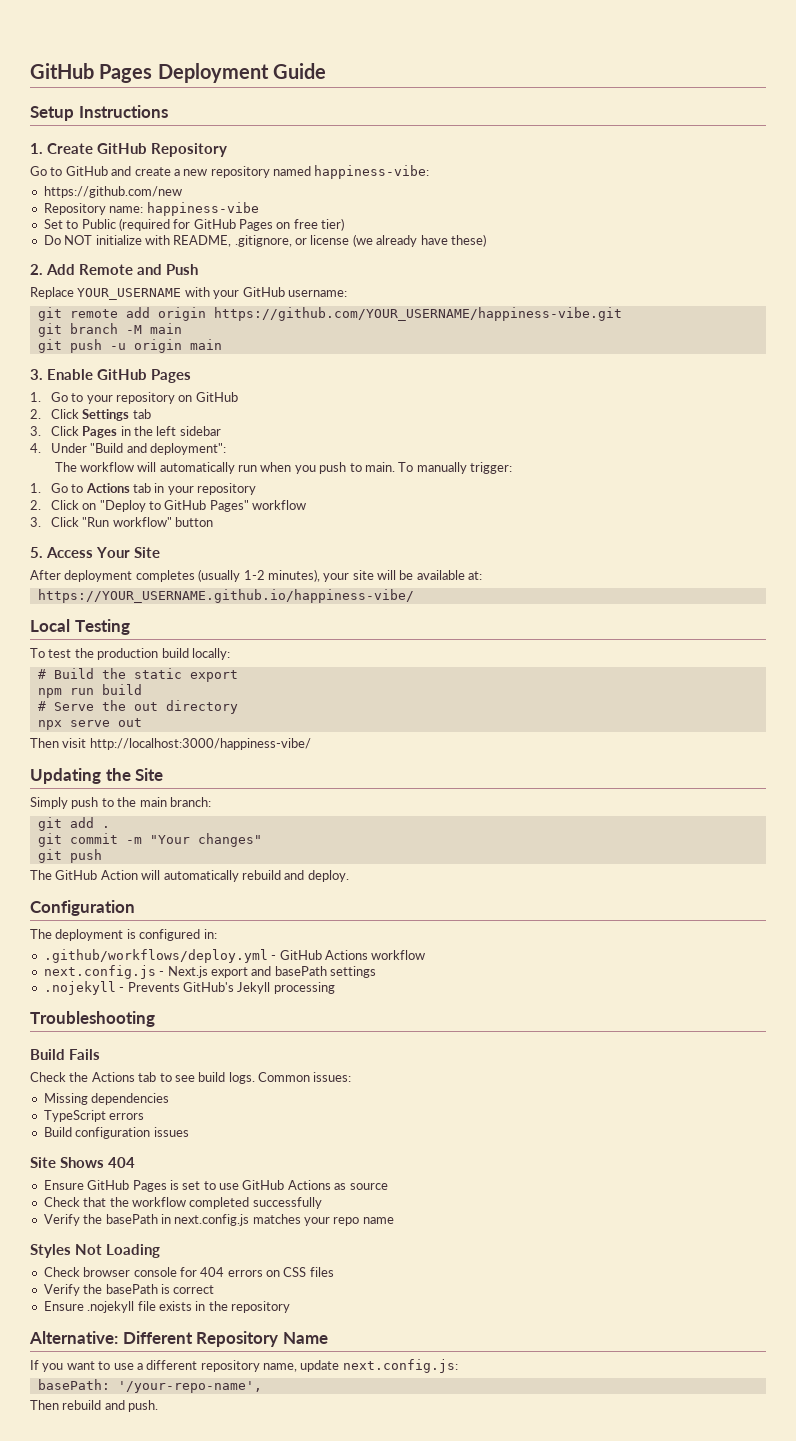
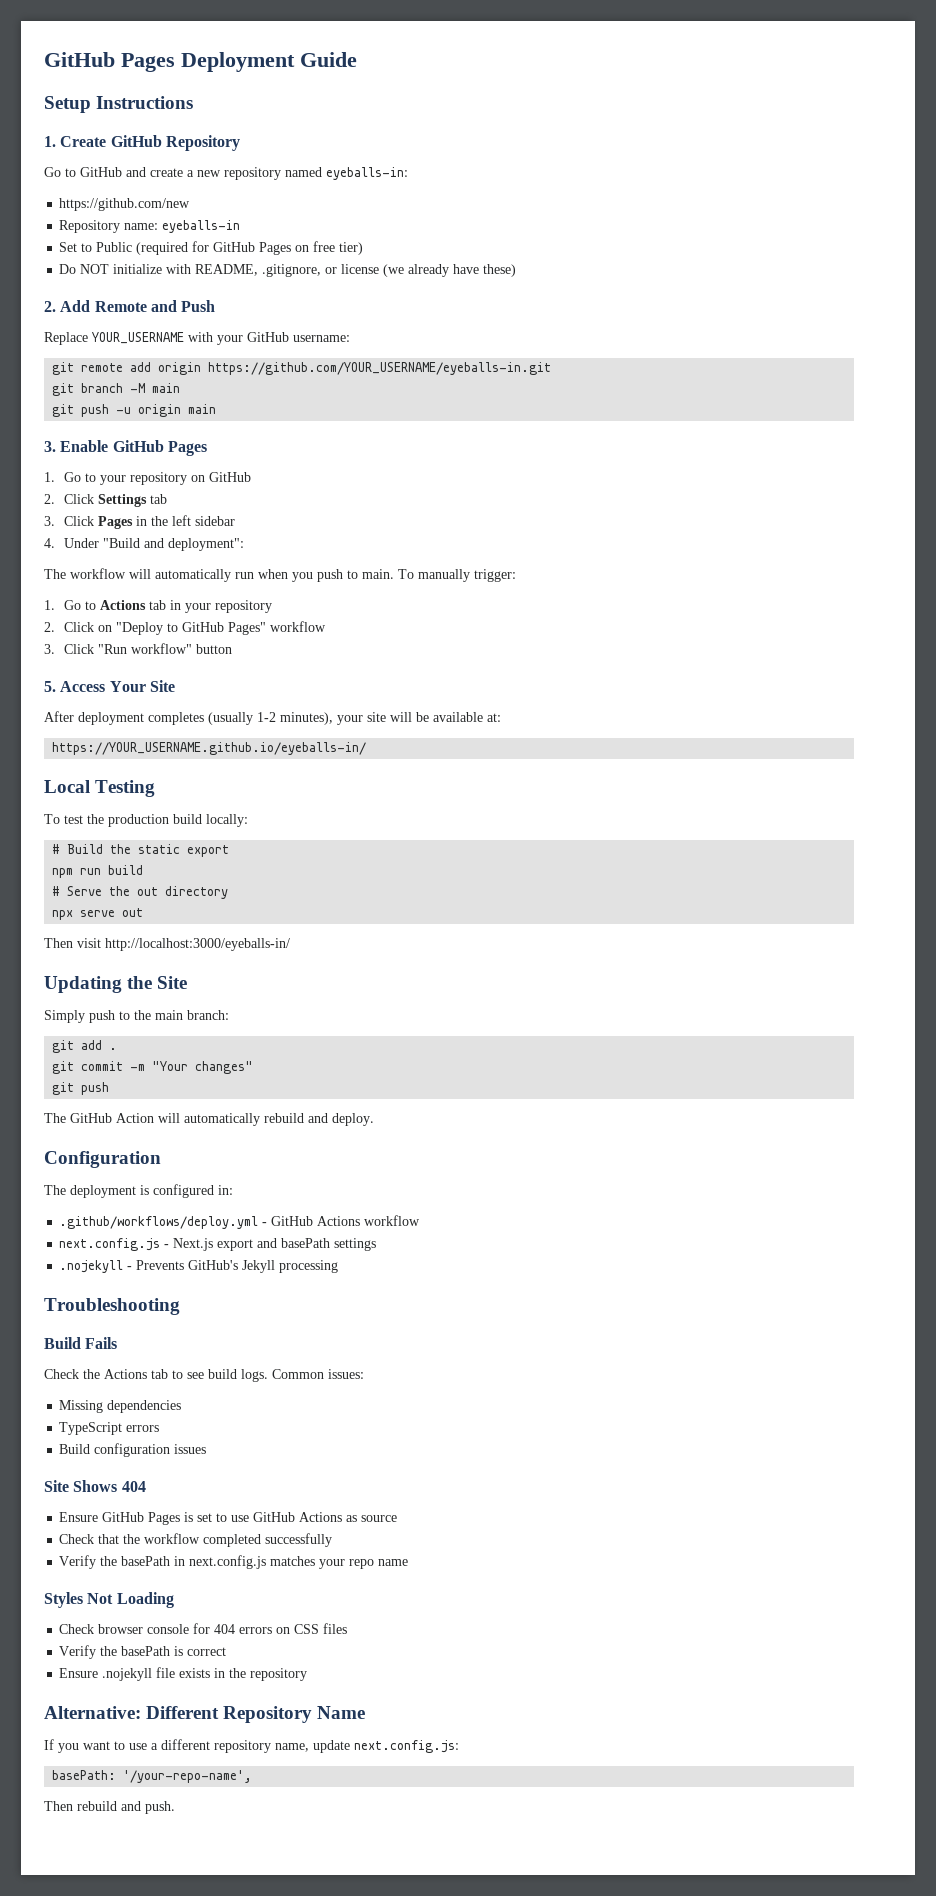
[314,165,430,179] happiness-vibe: -> [326,167,408,180] eyeballs-in:
[146,202,259,216] happiness-vibe -> [162,220,241,233] eyeballs-in
[213,307,622,321] https://github.com/YOUR_USERNAME/happiness-vibe.git -> [208,362,552,375] https://github.com/YOUR_USERNAME/eyeballs-in.git
[37,589,414,603] https://YOUR_USERNAME.github.io/happiness-vibe/ -> [52,742,367,755] https://YOUR_USERNAME.github.io/eyeballs-in/
[89,738,311,750] http://localhost:3000/happiness-vibe/ -> [105,938,290,951] http://localhost:3000/eyeballs-in/

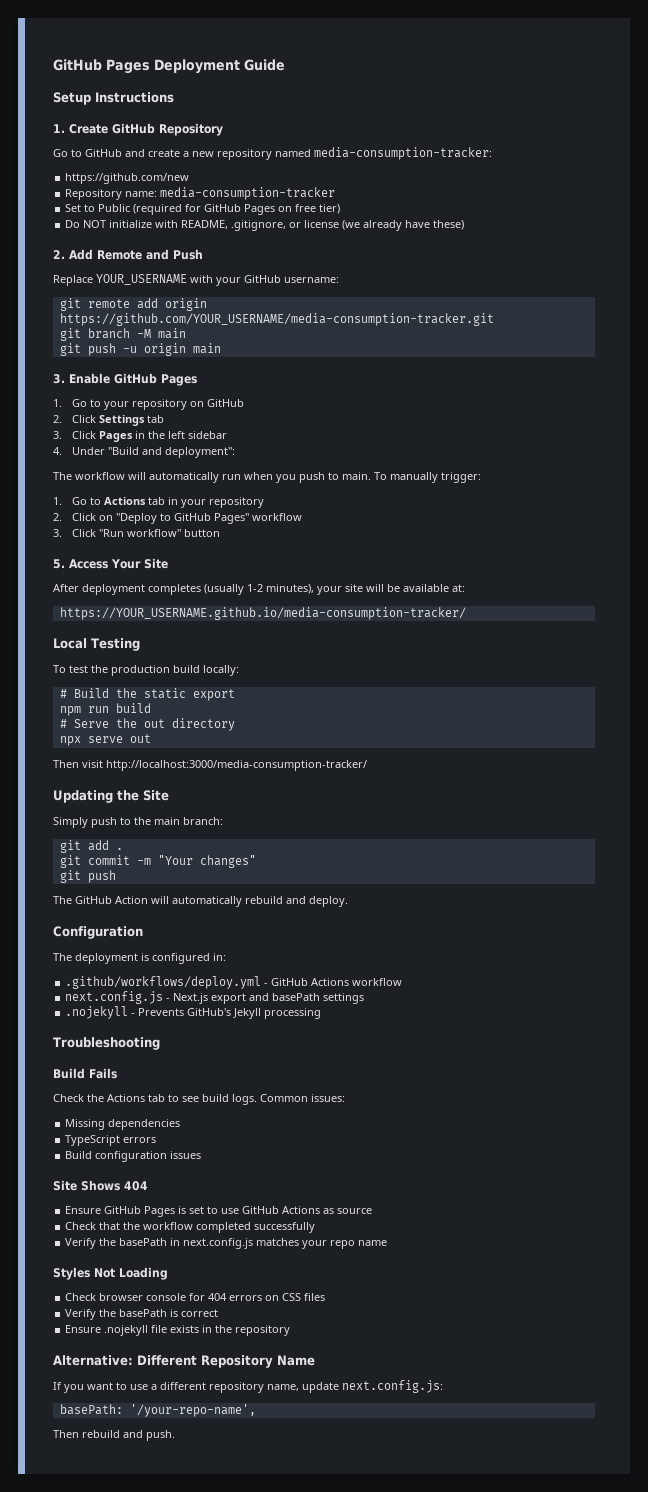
[326,167,408,180] eyeballs-in: -> [314,147,492,160] media-consumption-tracker:
[162,220,241,233] eyeballs-in -> [160,187,336,200] media-consumption-tracker
[208,362,552,375] https://github.com/YOUR_USERNAME/eyeballs-in.git -> [59,313,494,326] https://github.com/YOUR_USERNAME/media-consumption-tracker.git
[52,742,367,755] https://YOUR_USERNAME.github.io/eyeballs-in/ -> [59,607,466,620] https://YOUR_USERNAME.github.io/media-consumption-tracker/
[105,938,290,951] http://localhost:3000/eyeballs-in/ -> [106,760,367,771] http://localhost:3000/media-consumption-tracker/

